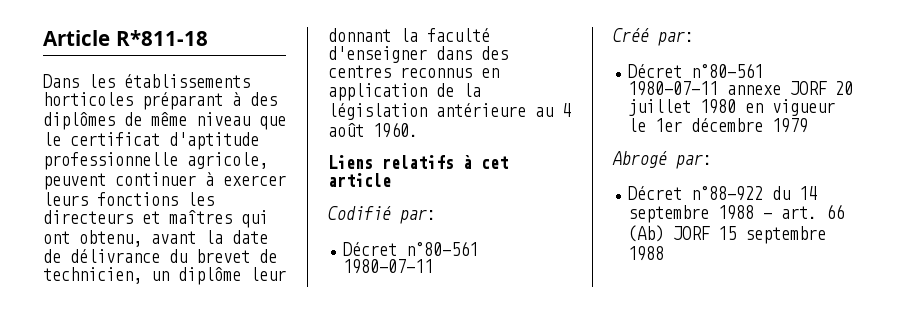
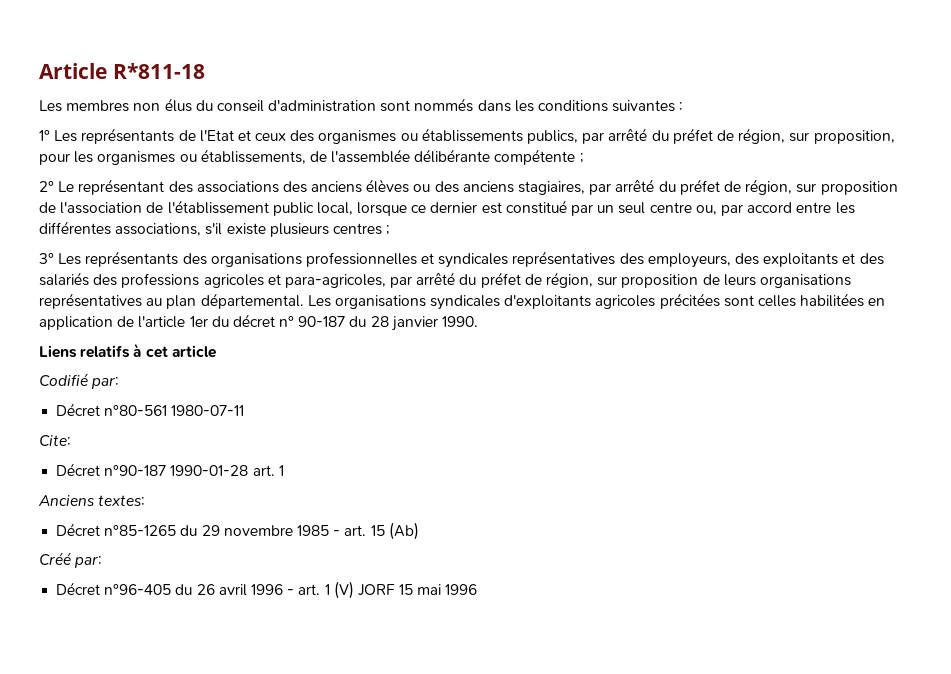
[43,74,250,88] [43,92,277,110] [43,112,286,130] [43,132,259,150] [43,152,268,170] [43,172,286,190] [43,192,214,206] [43,210,268,228] [43,230,268,247] [43,249,277,263] [43,267,286,285] [328,28,490,42] [328,46,508,63] [328,65,499,78] [328,83,481,101] [328,103,571,120] [328,122,418,138] Dans les établissements horticoles préparant à des diplômes de même niveau que le certificat d'aptitude professionnelle agricole, peuvent continuer à exercer leurs fonctions les directeurs et maîtres qui ont obtenu, avant la date de délivrance du brevet de technicien, un diplôme leur donnant la faculté d'enseigner dans des centres reconnus en application de la législation antérieure au 4 août 1960. -> [39,98,684,112] [39,128,895,144] [39,149,584,165] [39,179,898,195] [39,200,855,216] [39,221,391,237] [39,251,884,268] [39,272,851,288] [39,293,886,310] [39,314,479,331] Les membres non élus du conseil d'administration sont nommés dans les conditions suivantes : // 1° Les représentants de l'Etat et ceux des organismes ou établissements publics, par arrêté du préfet de région, sur proposition, pour les organismes ou établissements, de l'assemblée délibérante compétente ; // 2° Le représentant des associations des anciens élèves ou des anciens stagiaires, par arrêté du préfet de région, sur proposition de l'association de l'établissement public local, lorsque ce dernier est constitué par un seul centre ou, par accord entre les différentes associations, s'il existe plusieurs centres ; // 3° Les représentants des organisations professionnelles et syndicales représentatives des employeurs, des exploitants et des salariés des professions agricoles et para-agricoles, par arrêté du préfet de région, sur proposition de leurs organisations représentatives au plan départemental. Les organisations syndicales d'exploitants agricoles précitées sont celles habilitées en application de l'article 1er du décret n° 90-187 du 28 janvier 1990.
[613,28,694,46] [628,63,764,78] [628,81,854,96] [628,99,836,116] [628,118,809,133] [612,151,712,169] [628,186,818,201] [628,204,845,223] [628,225,827,244] [628,246,665,261] Créé par: // Décret n°80-561 1980-07-11 annexe JORF 20 juillet 1980 en vigueur le 1er décembre 1979 // Abrogé par: // Décret n°88-922 du 14 septembre 1988 - art. 66 (Ab) JORF 15 septembre 1988 -> [39,435,71,446] [56,463,284,476] [38,495,146,506] [56,522,419,540] [39,552,103,568] [56,581,478,599] Cite: // Décret n°90-187 1990-01-28 art. 1 // Anciens textes: // Décret n°85-1265 du 29 novembre 1985 - art. 15 (Ab) // Créé par: // Décret n°96-405 du 26 avril 1996 - art. 1 (V) JORF 15 mai 1996

